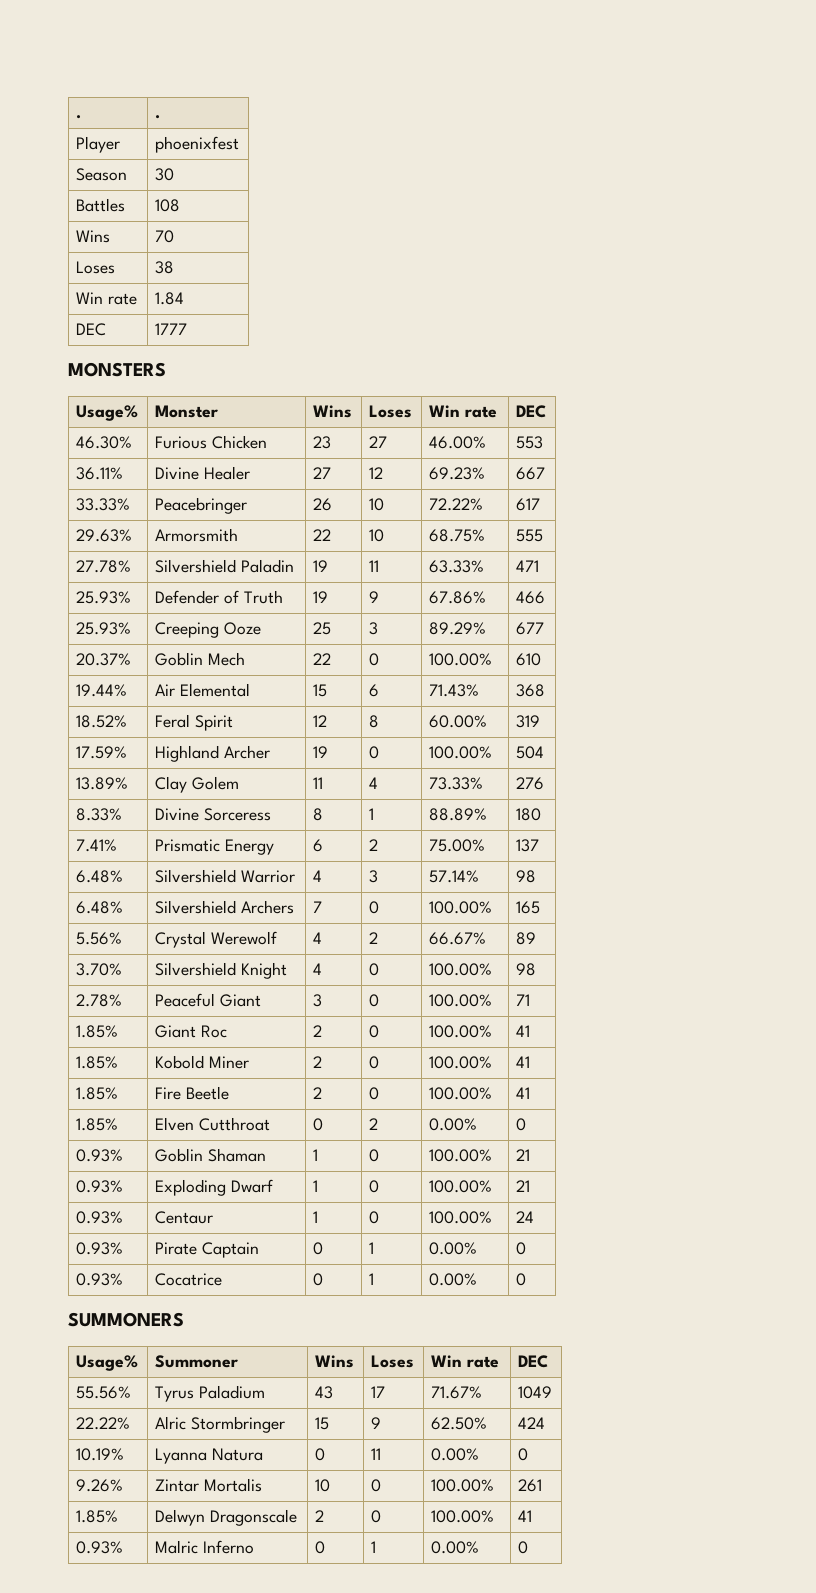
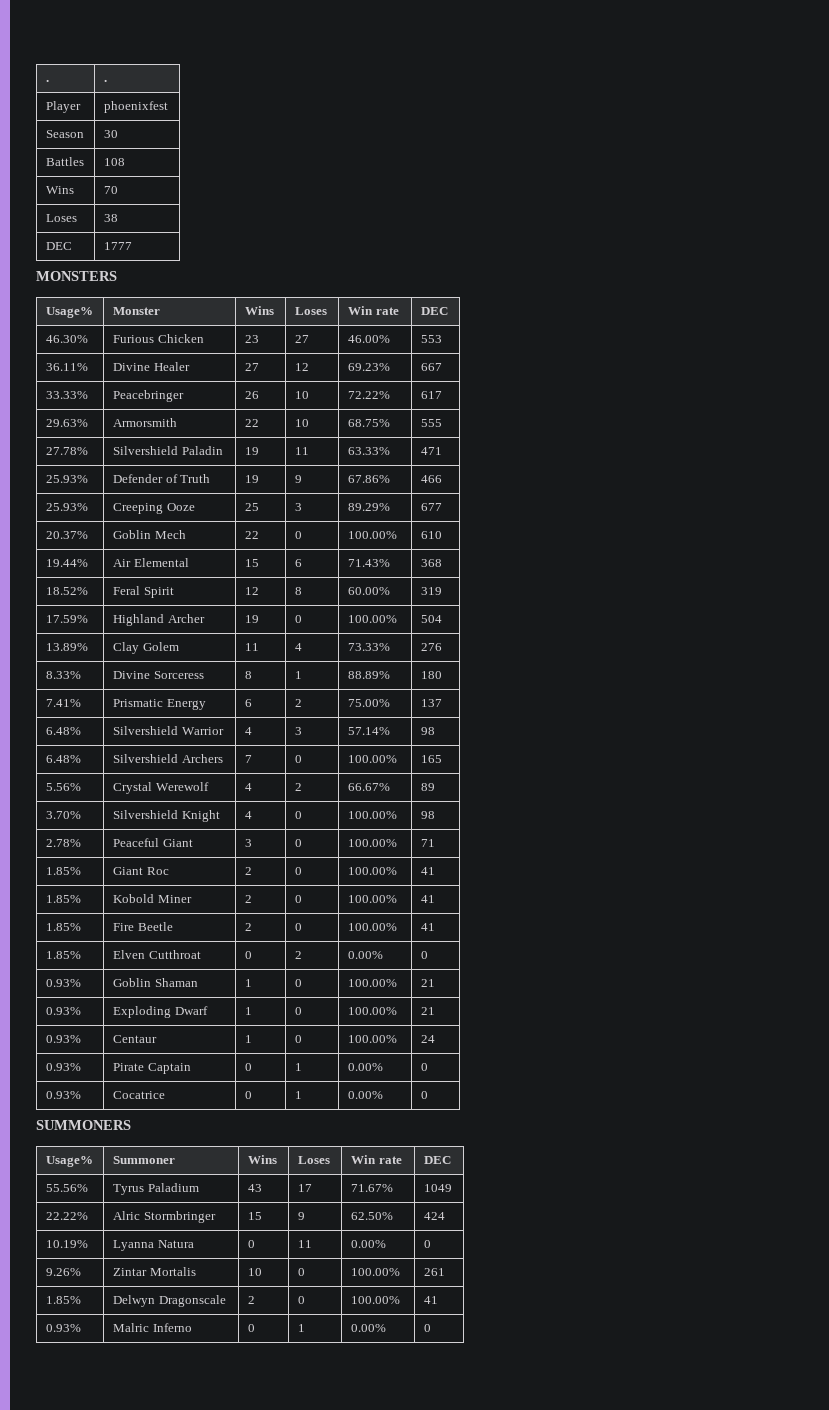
[76,292,137,305] [155,292,185,305] // Win rate | 1.84 -> (118, 218) none

